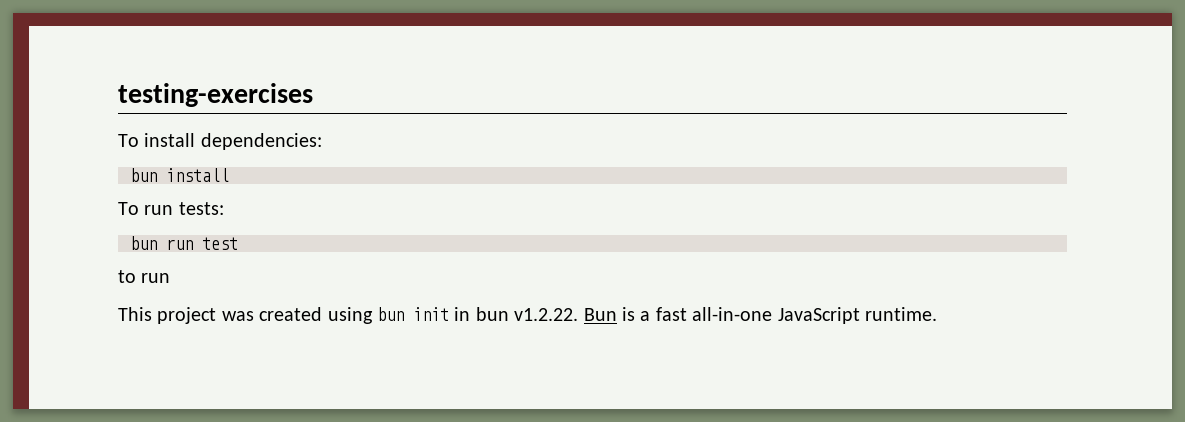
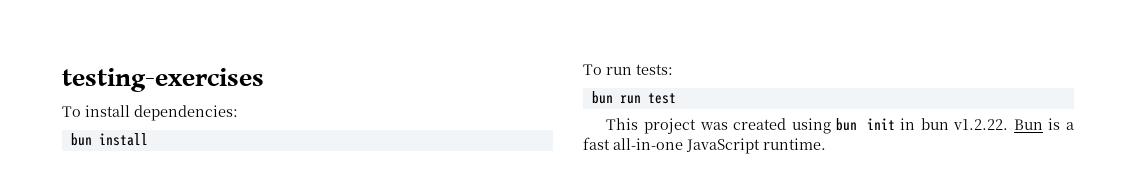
[118,270,171,283] // to run -> (676, 98) none

